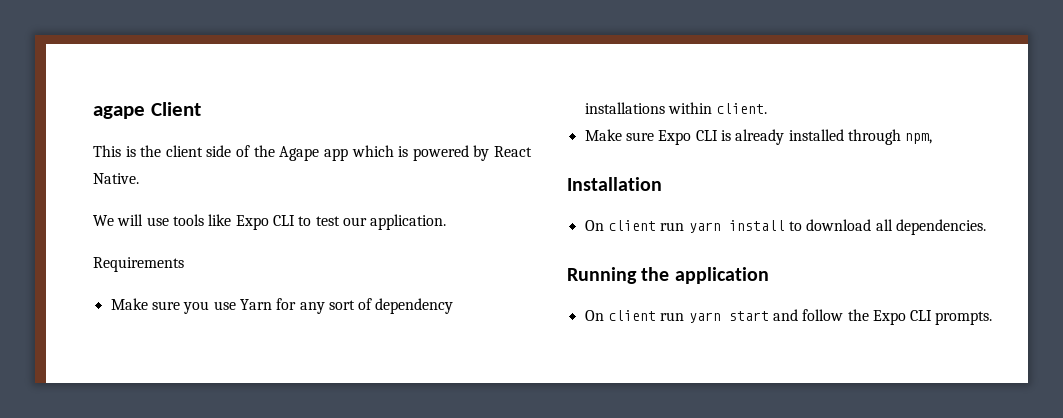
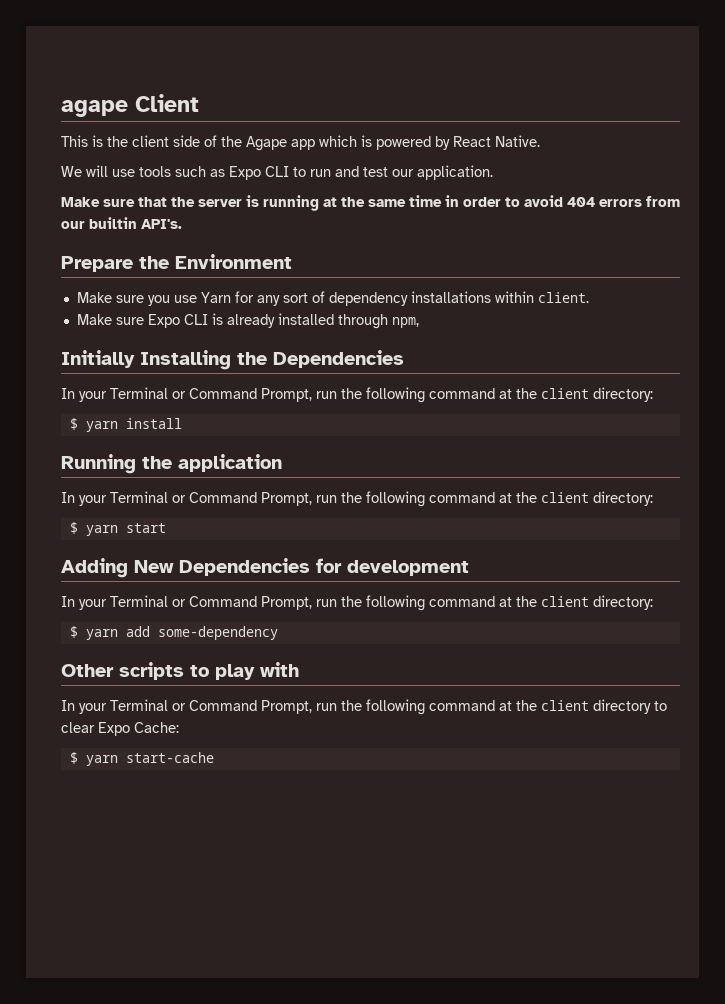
[208,214,232,226] like -> [175,166,225,177] such as
(312, 221) none -> [310,166,359,177] run and
[93,257,184,272] Requirements -> [61,195,680,211] [61,217,182,229] [61,254,292,272] Make sure that the server is running at the same time in order to avoid 404 errors from our builtin API's. // Prepare the Environment
[567,177,662,191] [584,219,986,235] [567,267,769,284] [584,309,993,325] Installation // On client run yarn install to download all dependencies. // Running the application // On client run yarn start and follow the Expo CLI prompts. -> [61,350,404,370] [61,387,653,403] [69,418,182,432] [61,454,282,474] [61,491,653,507] [69,522,166,536] [61,558,469,578] [61,595,653,611] [69,626,278,640] [61,662,299,680] [61,699,667,715] [61,722,179,736] [69,752,214,766] Initially Installing the Dependencies // In your Terminal or Command Prompt, run the following command at the client directory: // $ yarn install // Running the application // In your Terminal or Command Prompt, run the following command at the client directory: // $ yarn start // Adding New Dependencies for development // In your Terminal or Command Prompt, run the following command at the client directory: // $ yarn add some-dependency // Other scripts to play with // In your Terminal or Command Prompt, run the following command at the client directory to clear Expo Cache: // $ yarn start-cache

